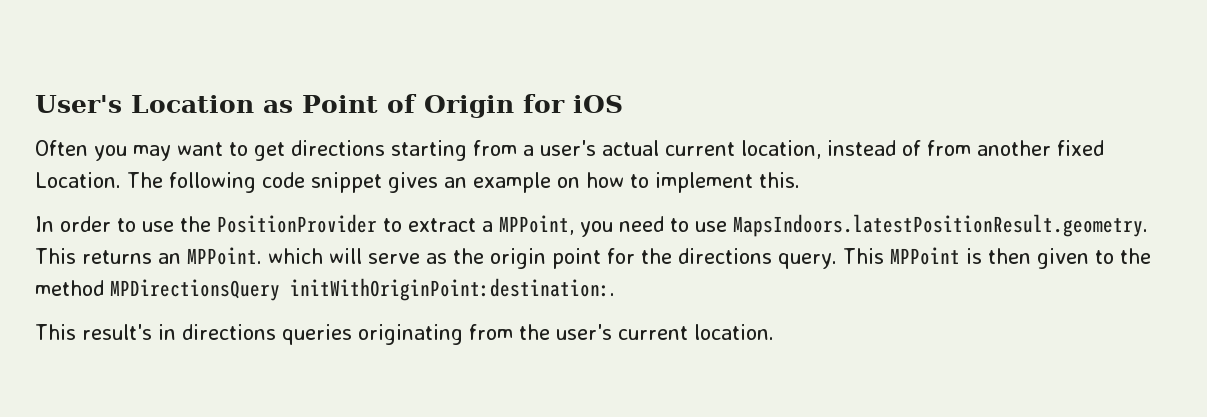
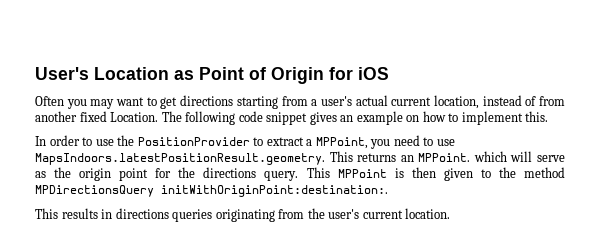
[82,324,152,340] result's -> [61,208,98,219] results

